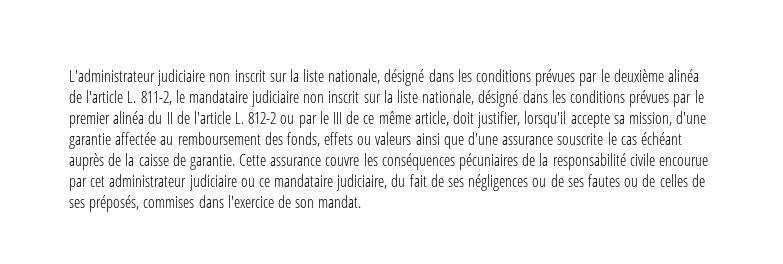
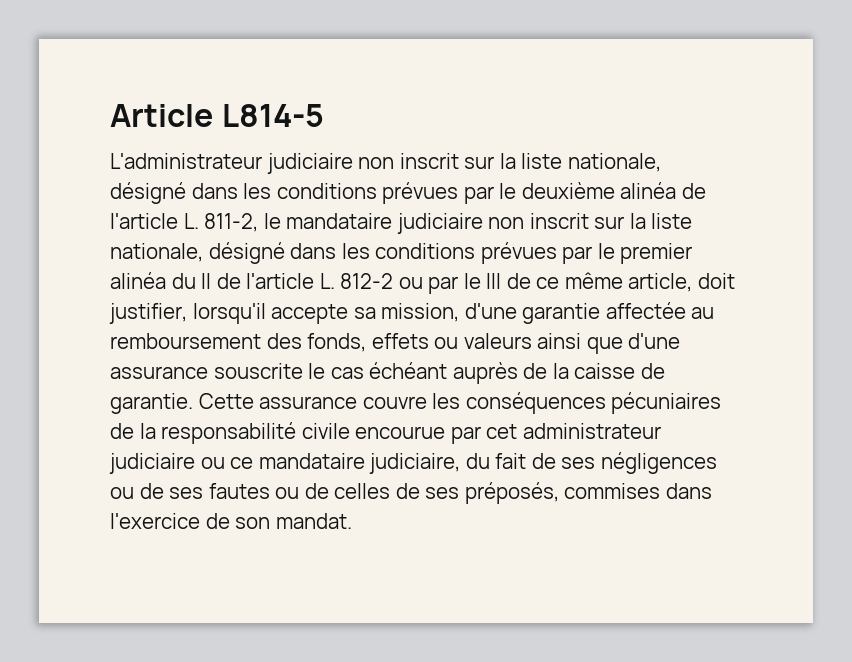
(69, 75) none -> [110,104,324,127] Article L814-5 //

